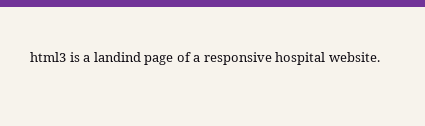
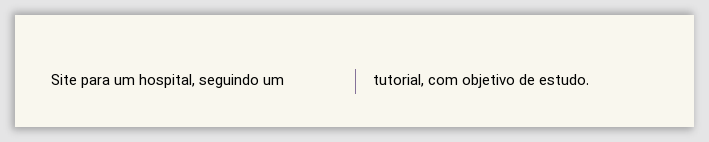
[30,52,380,65] html3 is a landind page of a responsive hospital website. -> [51,74,590,88] Site para um hospital, seguindo um tutorial, com objetivo de estudo.

